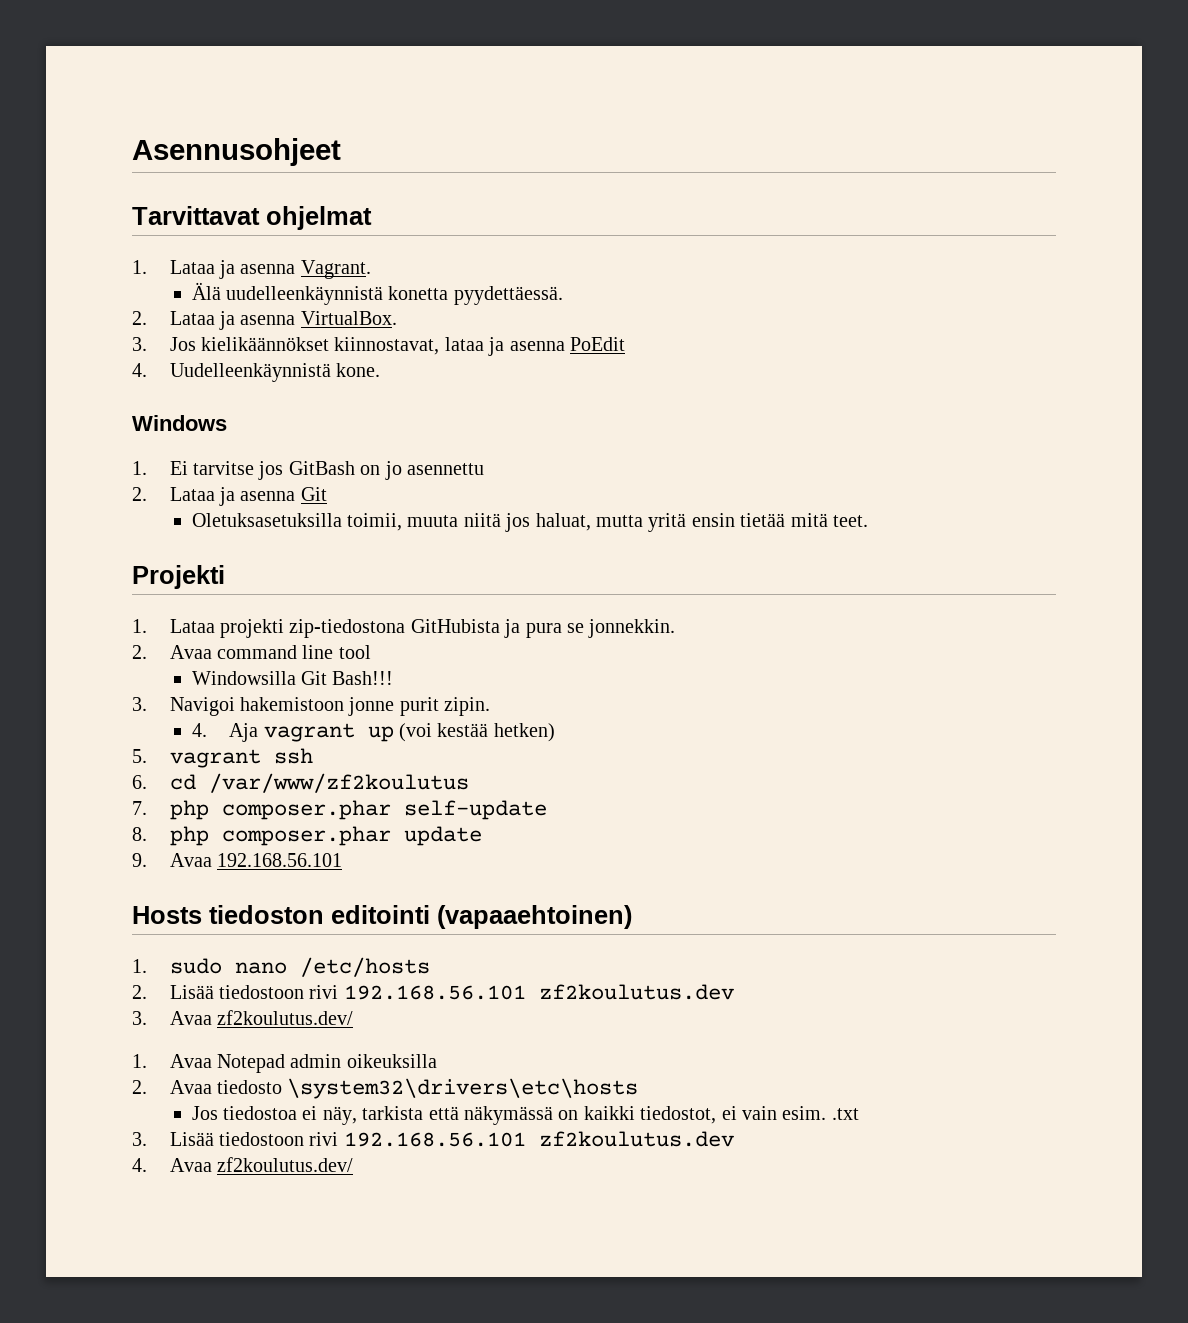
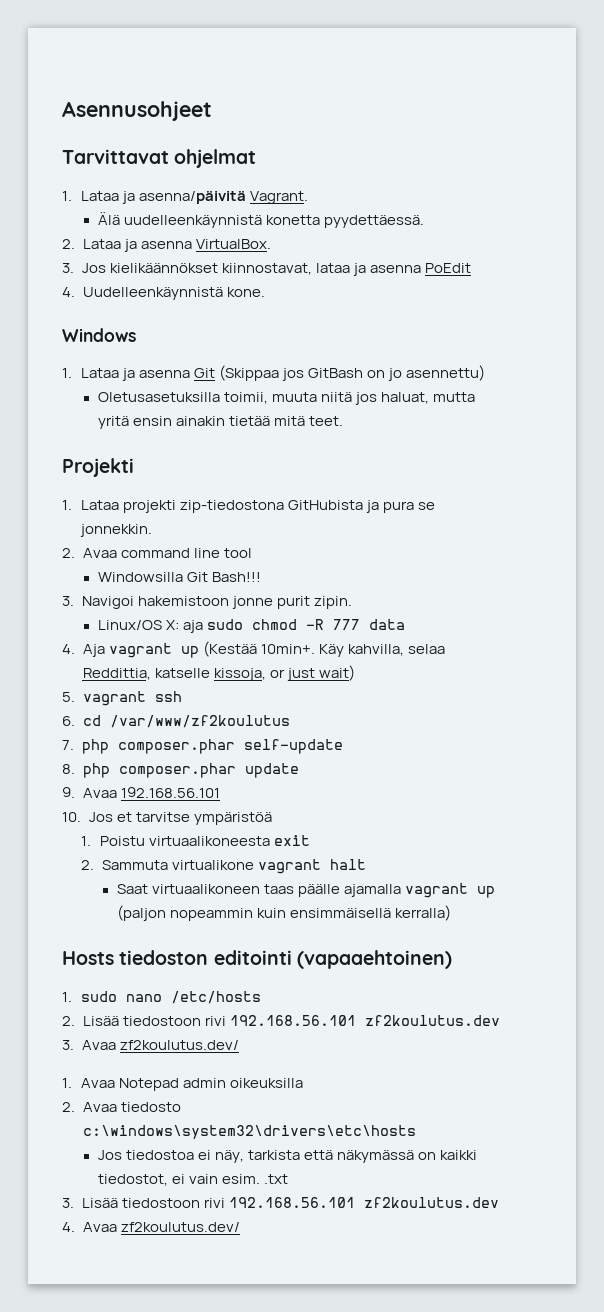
[240,264,296,274] asenna -> [139,191,247,204] asenna/päivitä
[169,461,485,480] [132,487,327,506] [191,513,342,527] Ei tarvitse jos GitBash on jo asennettu // 2. Lataa ja asenna Git // Oletuksasetuksilla -> [81,365,486,381] [97,392,220,402] Lataa ja asenna Git (Skippaa jos GitBash on jo asennettu) // Oletusasetuksilla
(735, 520) none -> [175,416,225,426] ainakin
[191,723,555,742] 4. Aja vagrant up (voi kestää hetken) -> [97,619,405,633] [62,641,445,658] [82,665,355,681] Linux/OS X: aja sudo chmod -R 777 data // 4. Aja vagrant up (Kestää 10min+. Käy kahvilla, selaa Reddittia, katselle kissoja, or just wait)
(343, 860) none -> [62,812,272,825] [81,835,311,846] [81,859,366,874] [116,883,495,898] [116,905,451,921] // 10. Jos et tarvitse ympäristöä // 1. Poistu virtuaalikoneesta exit // 2. Sammuta virtualikone vagrant halt // Saat virtuaalikoneen taas päälle ajamalla vagrant up (paljon nopeammin kuin ensimmäisellä kerralla)
[287,1078,639,1099] \system32\drivers\etc\hosts -> [82,1125,416,1139] c:\windows\system32\drivers\etc\hosts

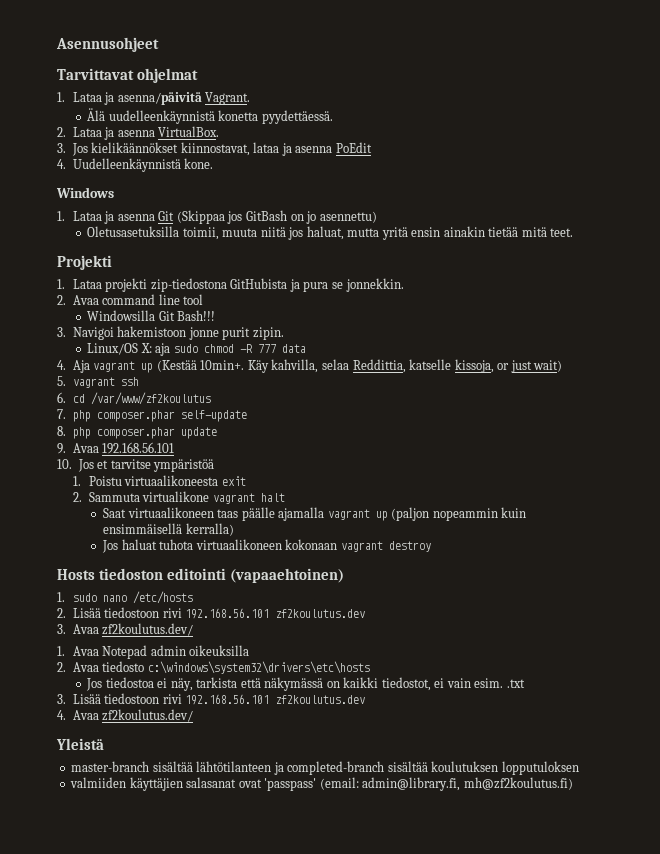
(451, 913) none -> [102,539,431,553] // Jos haluat tuhota virtuaalikoneen kokonaan vagrant destroy
(240, 1227) none -> [56,738,104,750] [71,761,579,775] [70,777,573,791] // Yleistä // master-branch sisältää lähtötilanteen ja completed-branch sisältää koulutuksen lopputuloksen // valmiiden käyttäjien salasanat ovat 'passpass' (email: admin@library.fi, mh@zf2koulutus.fi)

